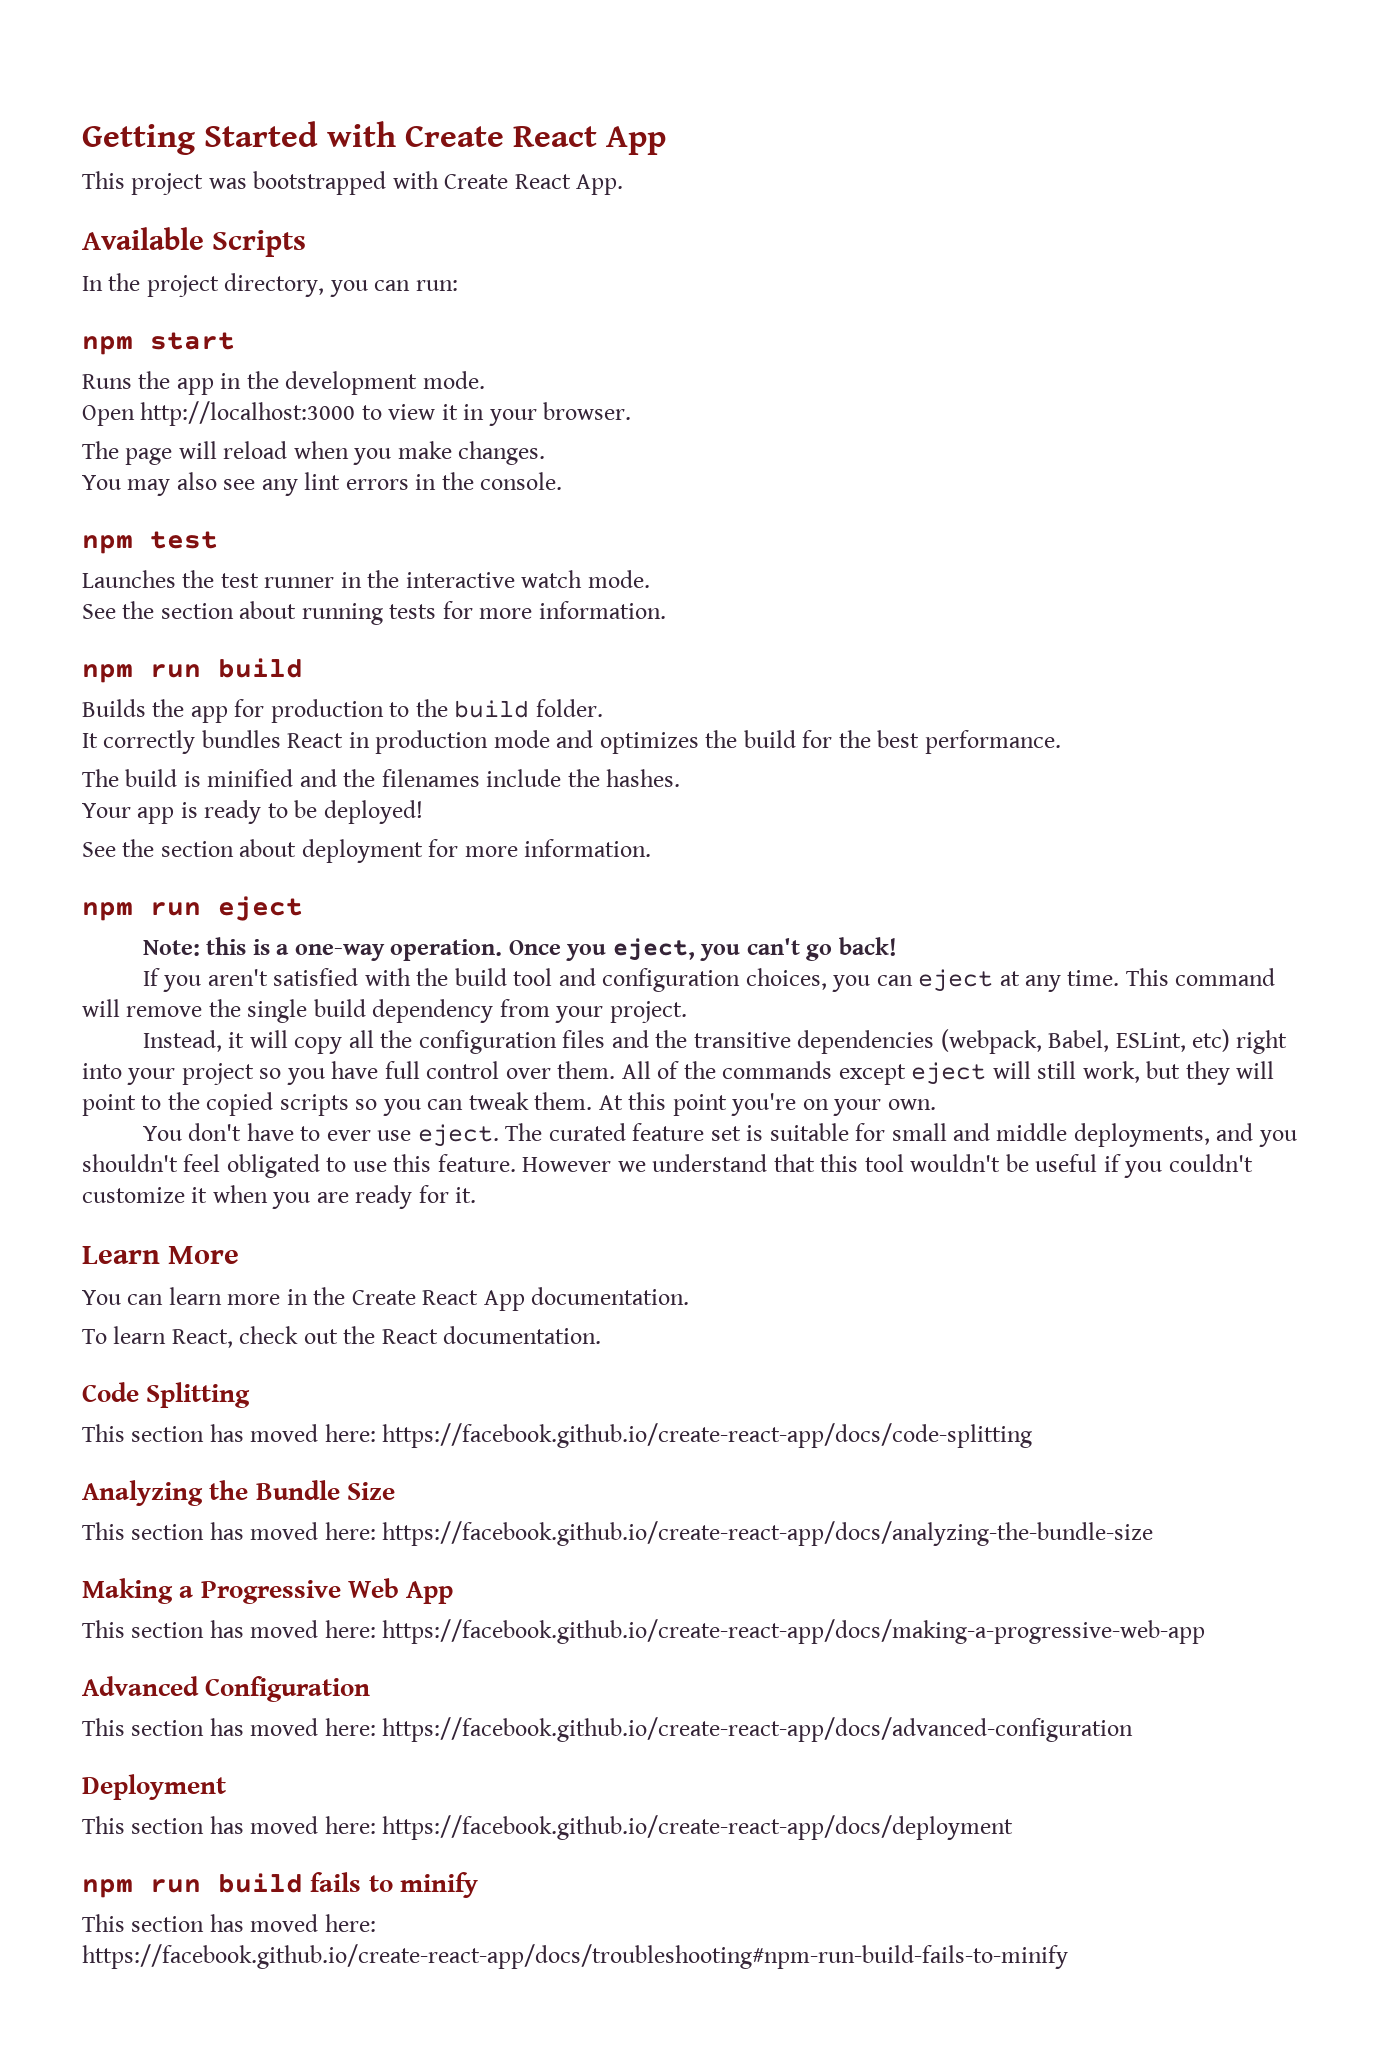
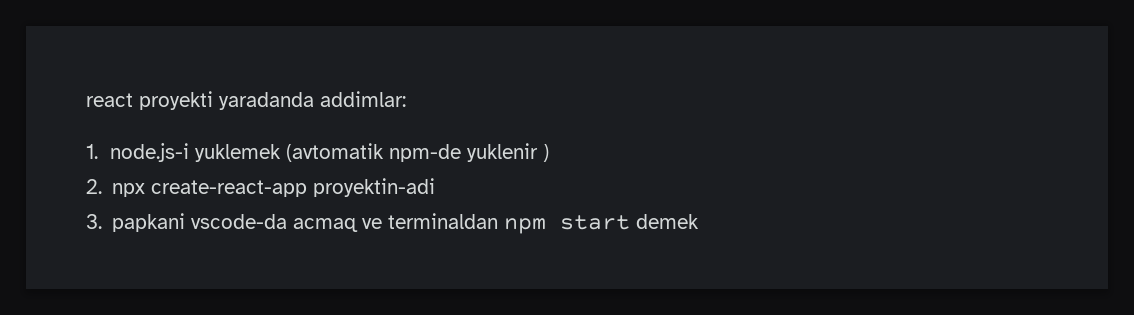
[82,121,667,155] [82,171,624,195] [82,227,307,257] [82,273,458,297] [82,332,235,355] [82,371,485,395] [82,401,632,426] [82,441,546,465] [82,472,563,496] [82,531,218,554] [82,570,650,588] [82,601,666,625] [82,658,303,683] [82,699,603,723] [82,730,1061,754] [82,769,681,787] [82,800,423,824] [82,839,652,863] [82,896,303,921] [142,937,897,961] [142,968,1276,992] [82,999,687,1023] [142,1029,1288,1054] [82,1061,1275,1085] [82,1092,936,1116] [142,1123,1297,1147] [82,1154,1253,1178] [82,1185,477,1209] [82,1246,240,1264] [82,1287,690,1311] [82,1326,602,1348] [82,1382,251,1408] [82,1423,1033,1448] [82,1480,395,1506] [82,1521,1154,1546] [82,1578,454,1604] [82,1619,1206,1644] [82,1676,371,1702] [82,1717,1134,1742] [82,1774,226,1800] [82,1815,1014,1840] [82,1872,478,1898] [82,1914,376,1932] [82,1944,1068,1969] Getting Started with Create React App // This project was bootstrapped with Create React App. // Available Scripts // In the project directory, you can run: // npm start // Runs the app in the development mode. // Open http://localhost:3000 to view it in your browser. // The page will reload when you make changes. // You may also see any lint errors in the console. // npm test // Launches the test runner in the interactive watch mode. // See the section about running tests for more information. // npm run build // Builds the app for production to the build folder. // It correctly bundles React in production mode and optimizes the build for the best performance. // The build is minified and the filenames include the hashes. // Your app is ready to be deployed! // See the section about deployment for more information. // npm run eject // Note: this is a one-way operation. Once you eject, you can't go back! // If you aren't satisfied with the build tool and configuration choices, you can eject at any time. This command will remove the single build dependency from your project. // Instead, it will copy all the configuration files and the transitive dependencies (webpack, Babel, ESLint, etc) right into your project so you have full control over them. All of the commands except eject will still work, but they will point to the copied scripts so you can tweak them. At this point you're on your own. // You don't have to ever use eject. The curated feature set is suitable for small and middle deployments, and you shouldn't feel obligated to use this feature. However we understand that this tool wouldn't be useful if you couldn't customize it when you are ready for it. // Learn More // You can learn more in the Create React App documentation. // To learn React, check out the React documentation. // Code Splitting // This section has moved here: https://facebook.github.io/create-react-app/docs/code-splitting // Analyzing the Bundle Size // This section has moved here: https://facebook.github.io/create-react-app/docs/analyzing-the-bundle-size // Making a Progressive Web App // This section has moved here: https://facebook.github.io/create-react-app/docs/making-a-progressive-web-app // Advanced Configuration // This section has moved here: https://facebook.github.io/create-react-app/docs/advanced-configuration // Deployment // This section has moved here: https://facebook.github.io/create-react-app/docs/deployment // npm run build fails to minify // This section has moved here: https://facebook.github.io/create-react-app/docs/troubleshooting#npm-run-build-fails-to-minify -> [86,91,406,110] [86,143,549,162] [86,178,436,197] [86,213,700,234] react proyekti yaradanda addimlar: // 1. node.js-i yuklemek (avtomatik npm-de yuklenir ) // 2. npx create-react-app proyektin-adi // 3. papkani vscode-da acmaq ve terminaldan npm start demek

